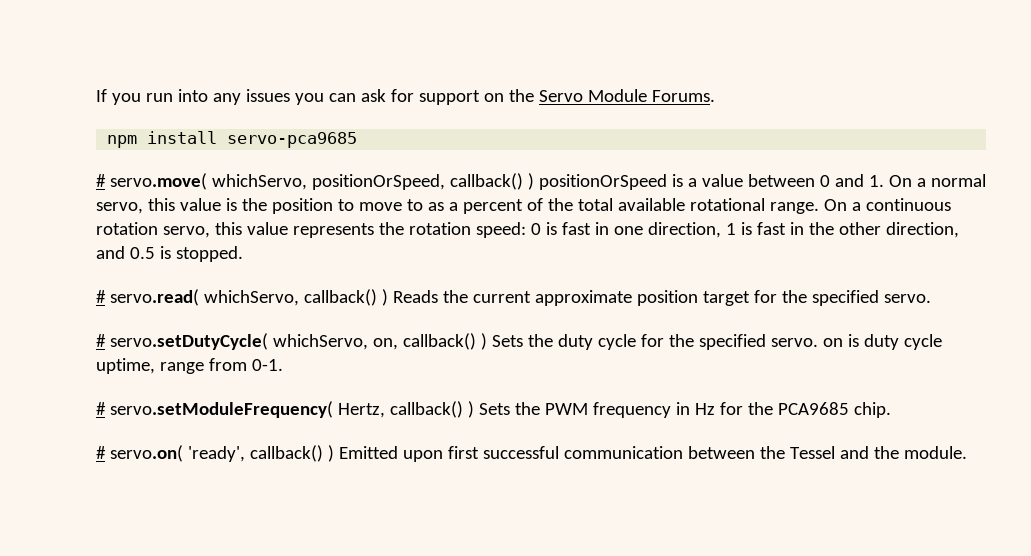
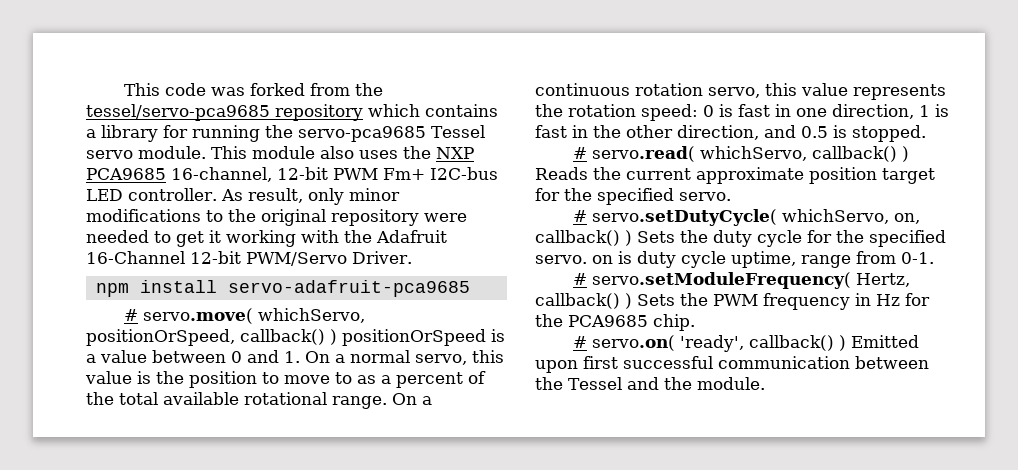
[96,89,715,105] If you run into any issues you can ask for support on the Servo Module Forums. -> [123,83,383,96] [86,104,498,121] [86,125,485,142] [86,146,474,159] [86,167,498,182] [86,188,400,205] [86,209,467,226] [86,230,447,247] [86,251,412,266] This code was forked from the tessel/servo-pca9685 repository which contains a library for running the servo-pca9685 Tessel servo module. This module also uses the NXP PCA9685 16-channel, 12-bit PWM Fm+ I2C-bus LED controller. As result, only minor modifications to the original repository were needed to get it working with the Adafruit 16-Channel 12-bit PWM/Servo Driver.
[227,132,358,148] servo-pca9685 -> [227,280,470,297] servo-adafruit-pca9685

